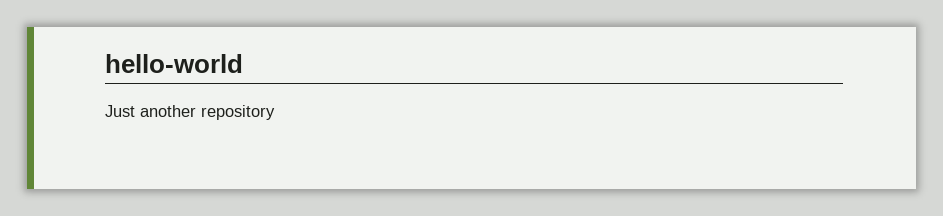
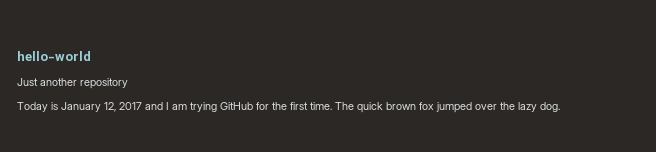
(275, 112) none -> [17,102,560,113] // Today is January 12, 2017 and I am trying GitHub for the first time. The quick brown fox jumped over the lazy dog.

